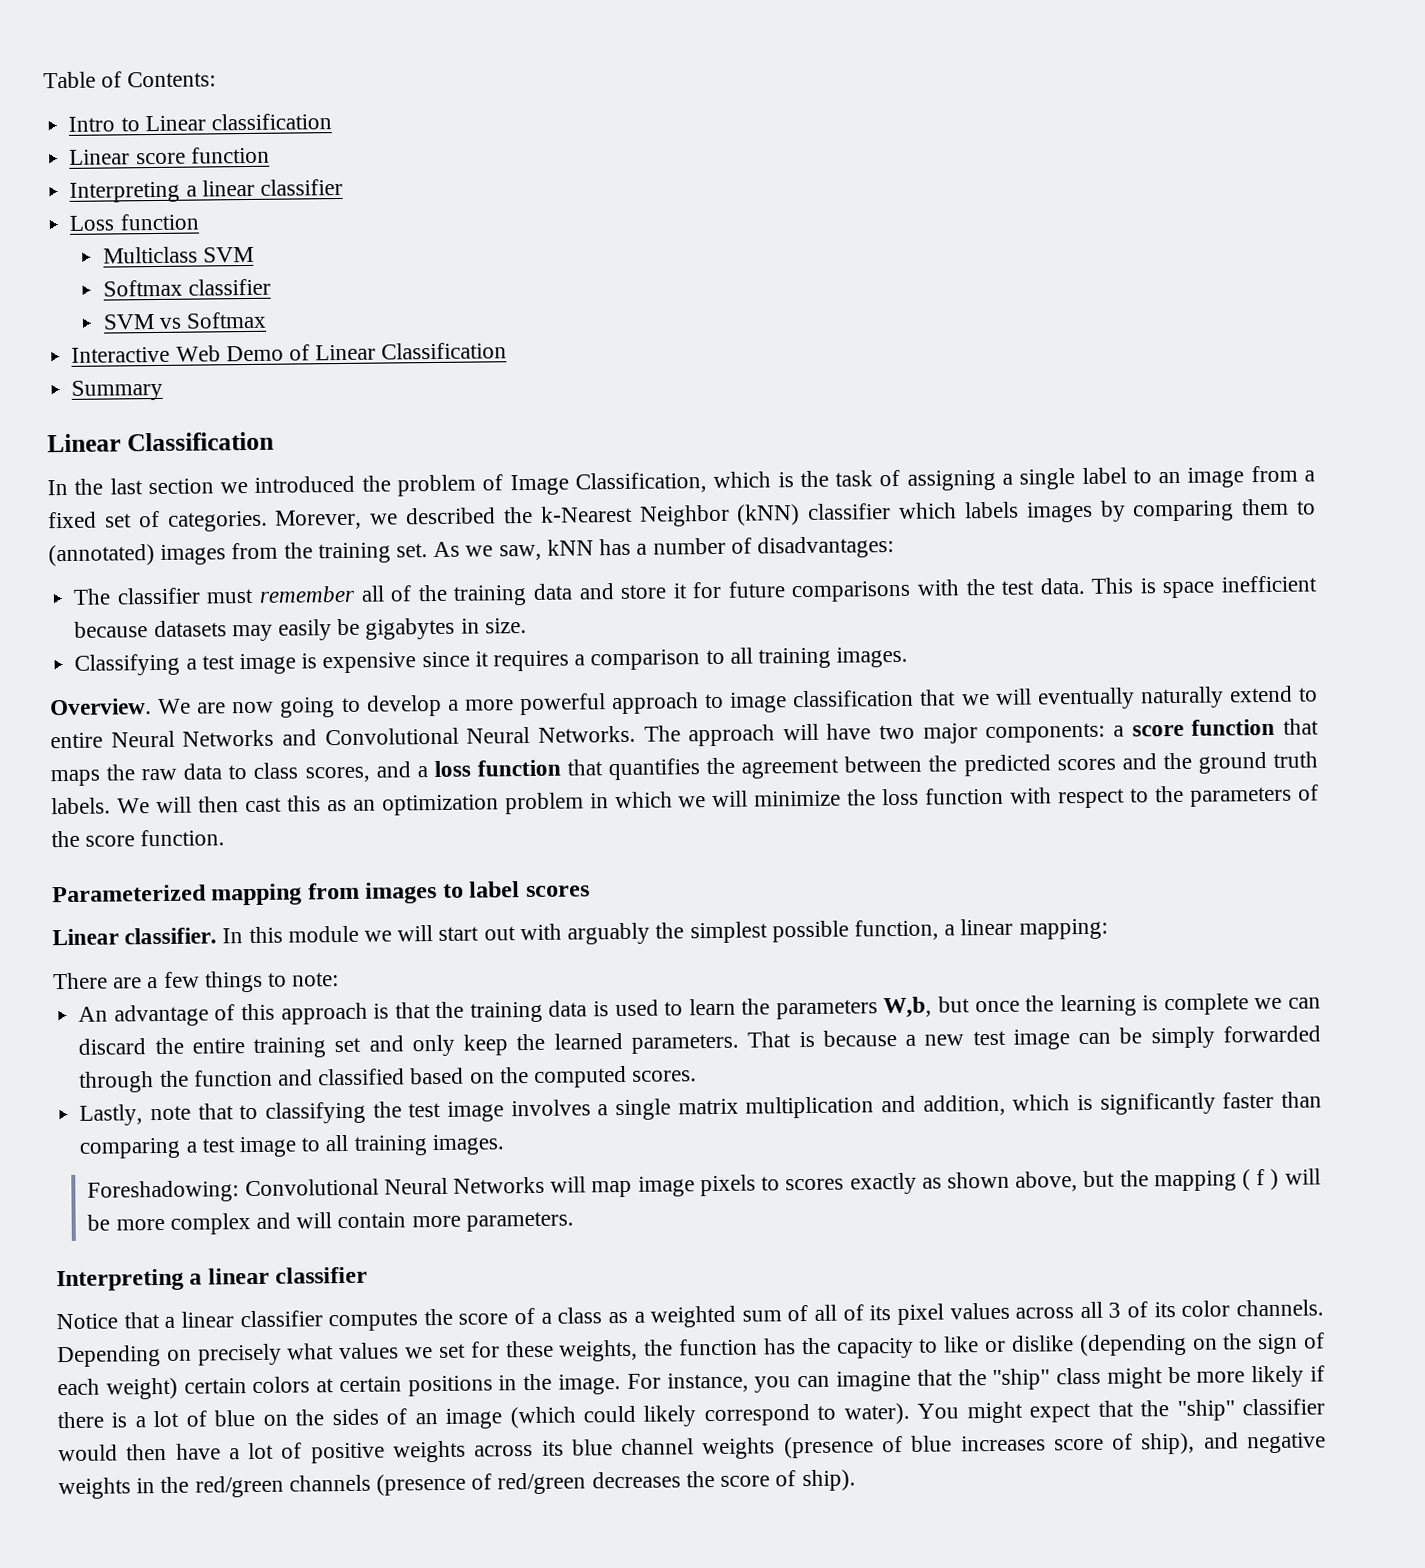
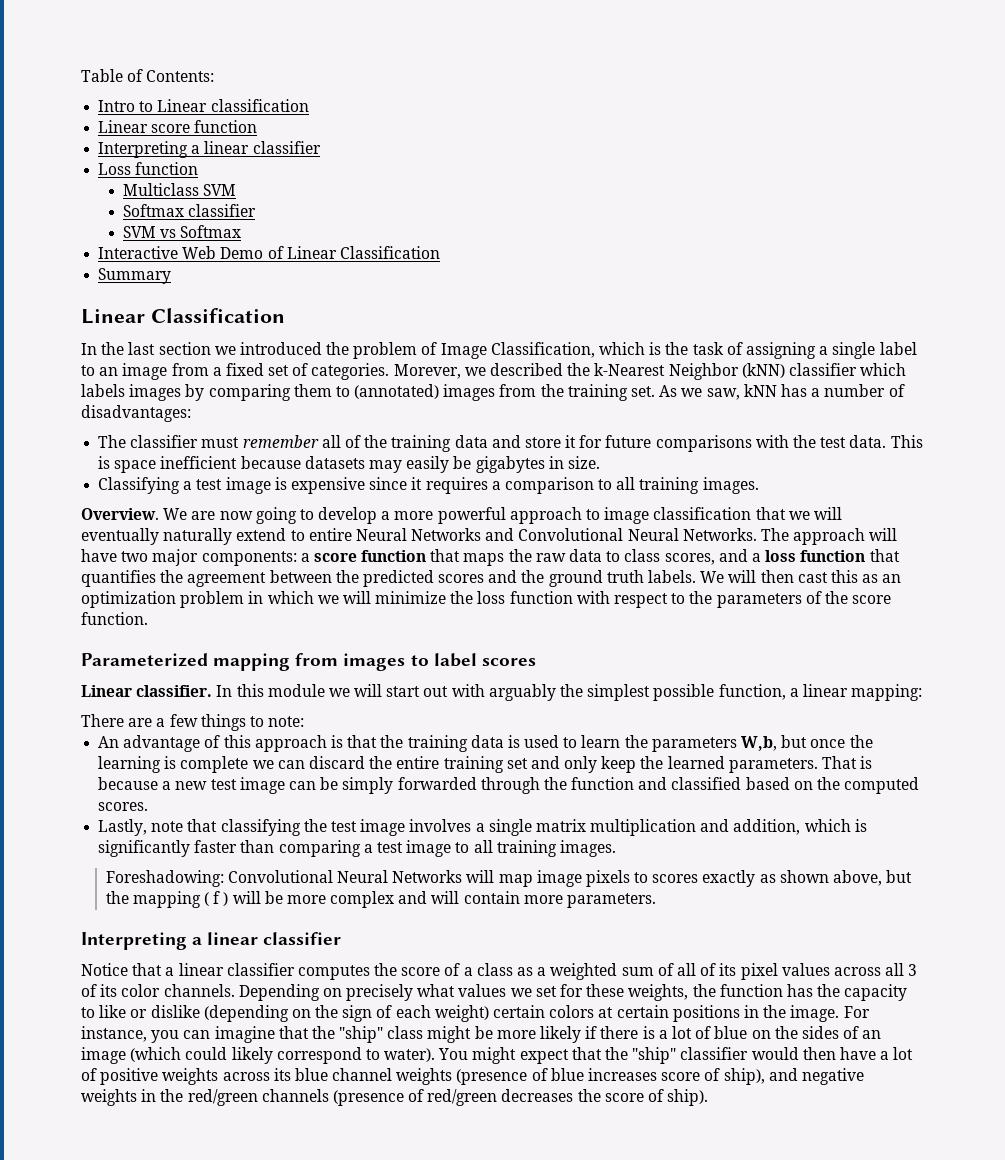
[239,1104,259,1120] to -> (218, 825) none

